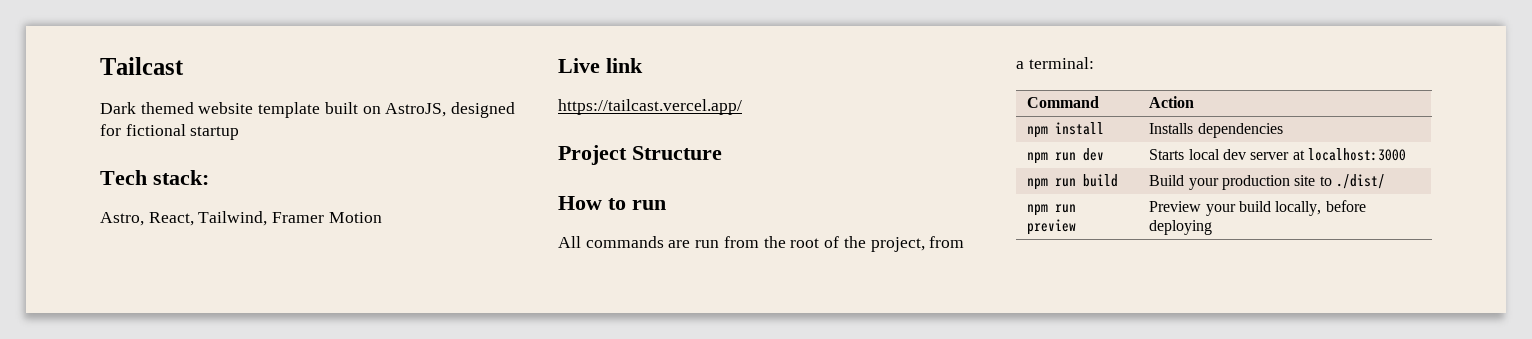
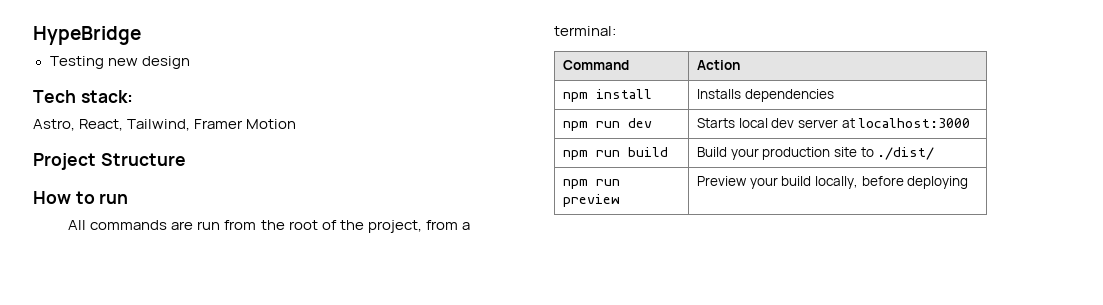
[100,57,184,75] [100,102,516,118] [100,124,240,140] Tailcast // Dark themed website template built on AstroJS, designed for fictional startup -> [33,26,141,45] [49,56,190,69] HypeBridge // Testing new design
[558,58,643,73] [558,99,742,115] // Live link // https://tailcast.vercel.app/ -> (297, 124) none

